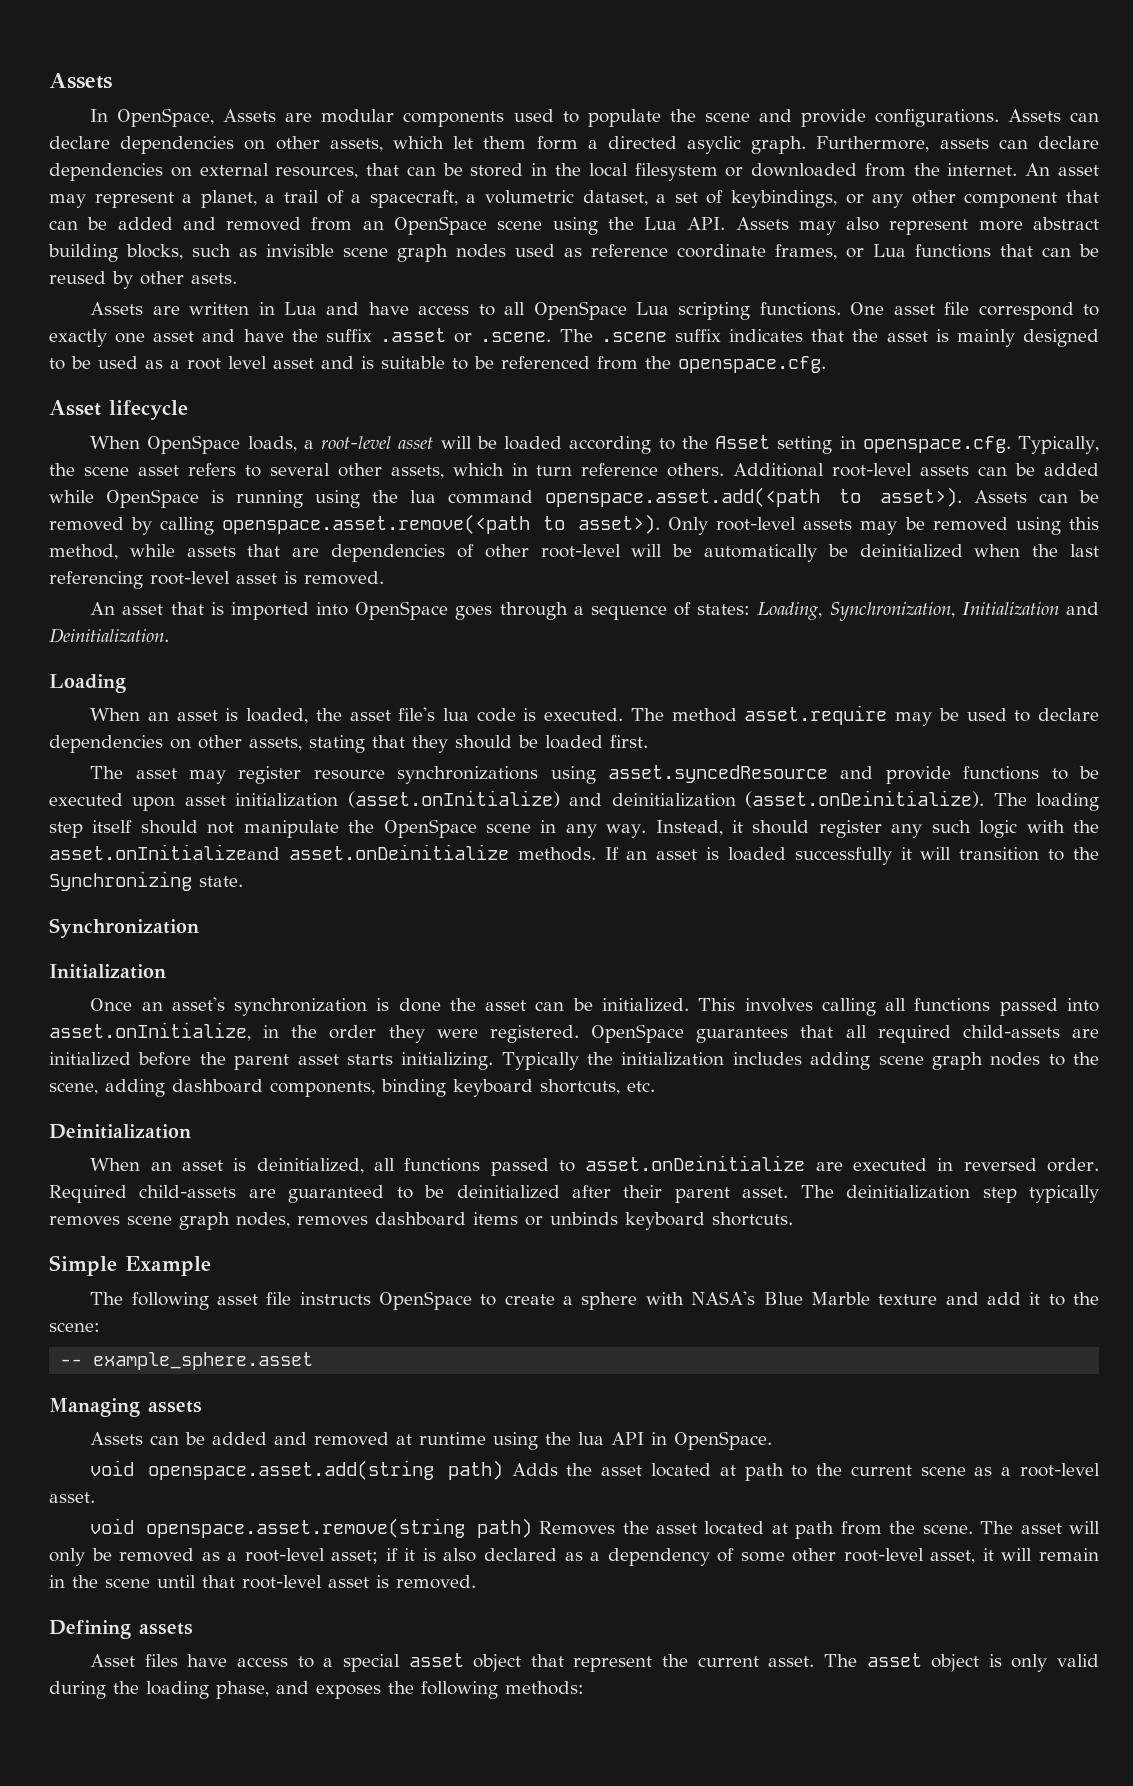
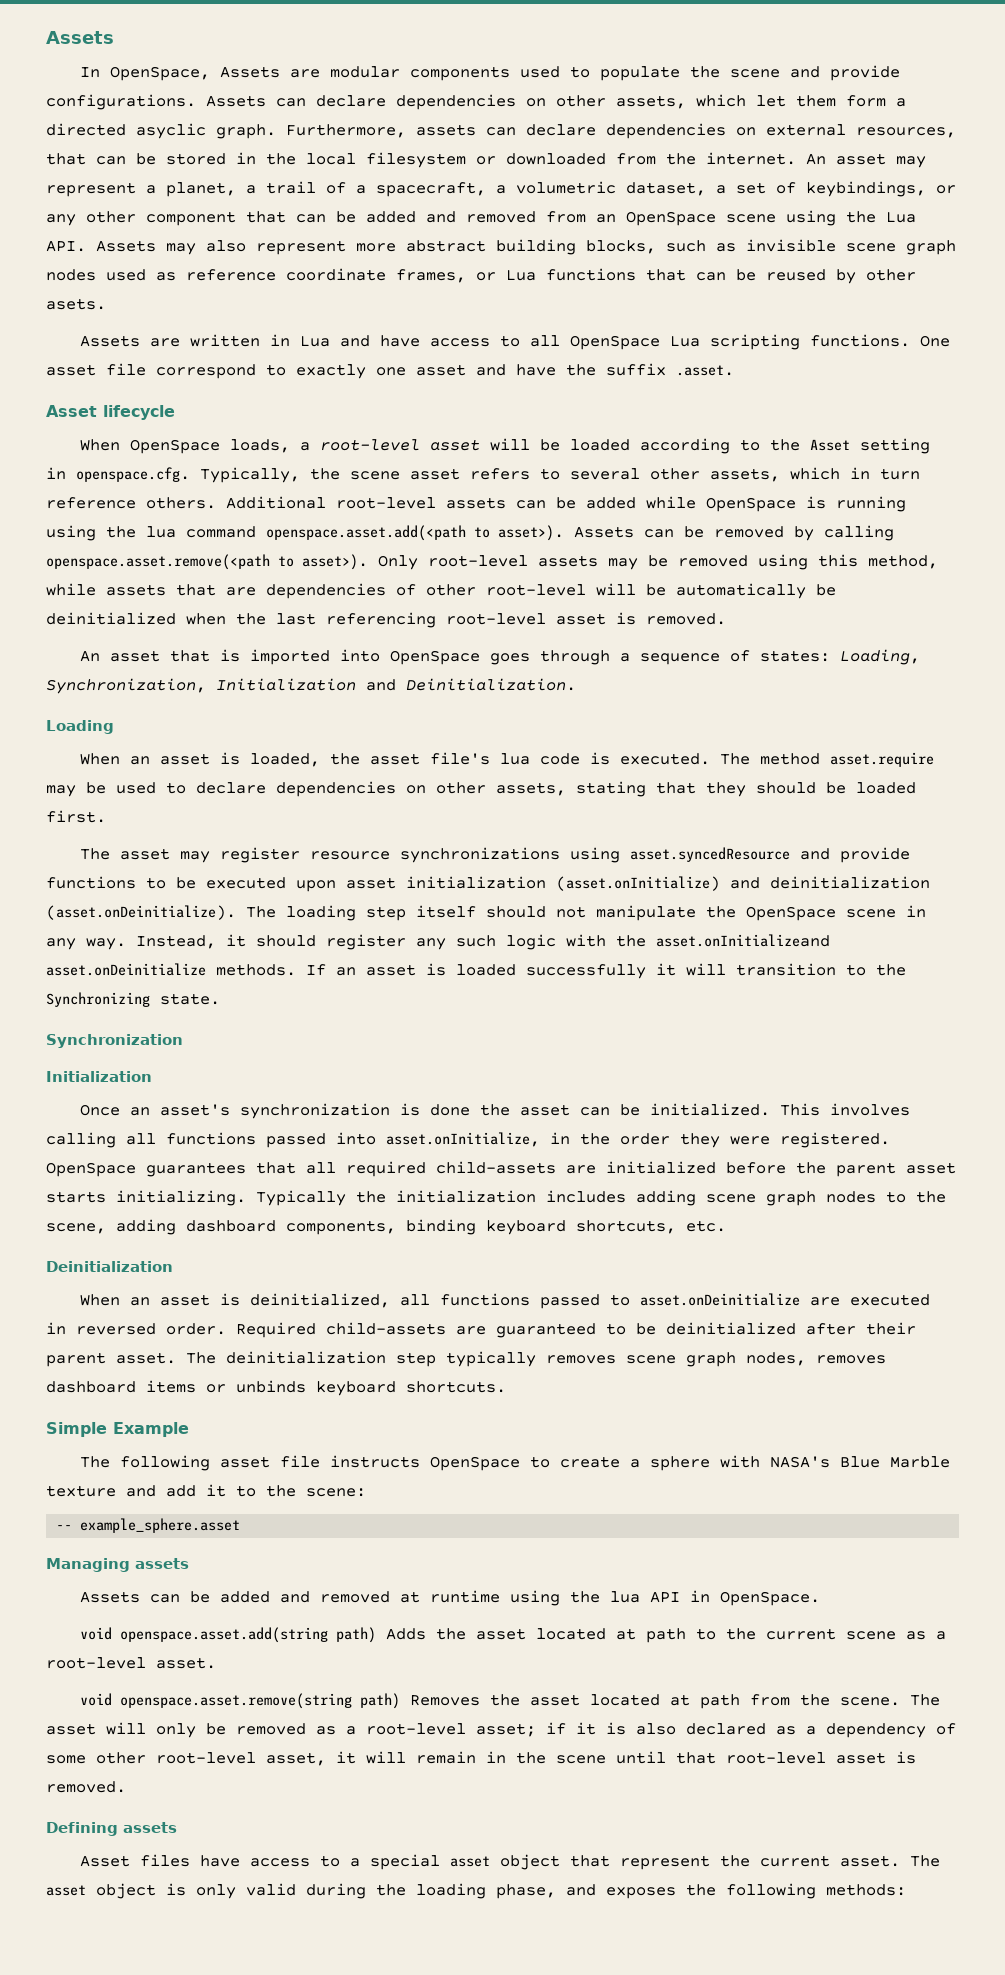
[380,328,1099,347] [49,356,826,373] .asset or .scene. The .scene suffix indicates that the asset is mainly designed to be used as a root level asset and is suitable to be referenced from the openspace.cfg. -> [676,365,734,376] .asset.

